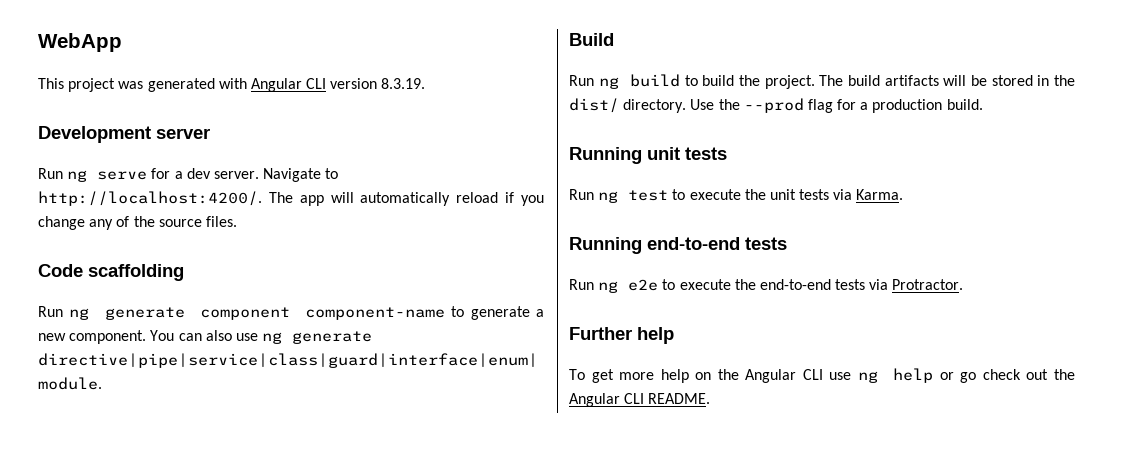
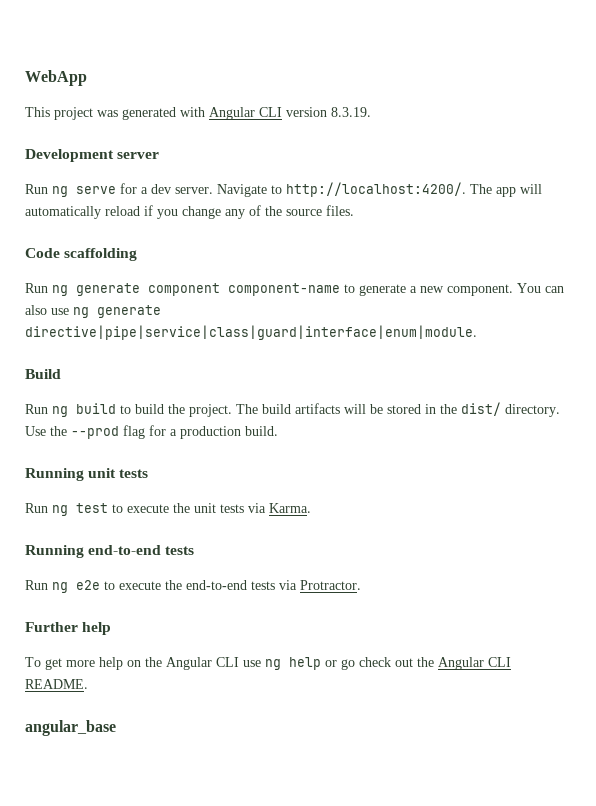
(711, 398) none -> [25,720,116,736] // angular_base

